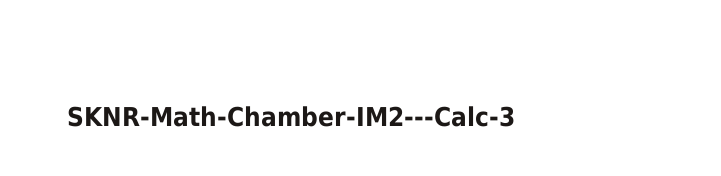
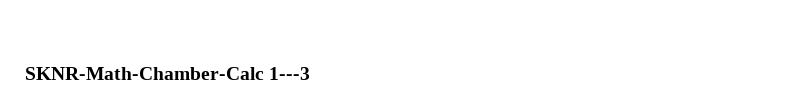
[67,106,515,127] SKNR-Math-Chamber-IM2---Calc-3 -> [25,67,311,80] SKNR-Math-Chamber-Calc 1---3

